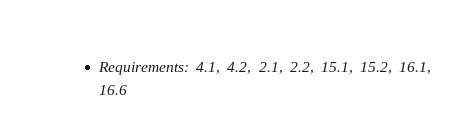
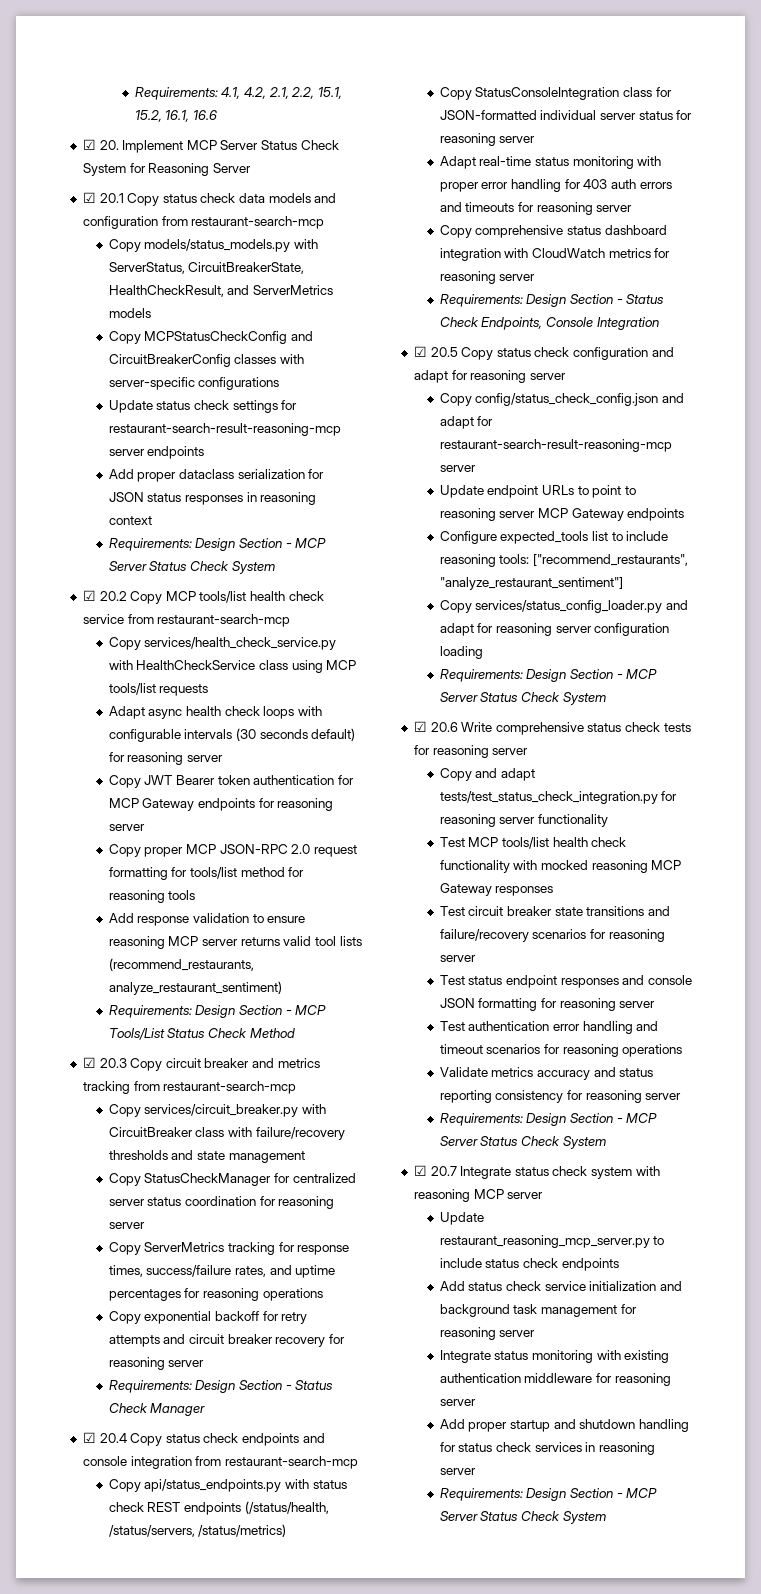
(128, 90) none -> [82,139,339,153] [82,163,251,176] [82,192,337,206] [82,216,325,229] [108,239,319,252] [108,262,305,274] [108,285,334,297] [108,308,151,318] [108,331,314,344] [108,354,305,367] [108,377,280,390] [108,400,298,413] [108,423,341,436] [108,446,205,459] [108,469,325,482] [108,492,317,505] [108,516,152,525] [108,538,327,551] [108,561,275,574] [82,590,324,604] [82,614,291,627] [108,637,337,650] [108,660,357,673] [108,683,209,696] [108,706,323,719] [108,728,356,742] [108,752,224,765] [108,775,355,788] [108,798,334,811] [108,824,145,831] [108,844,358,857] [108,867,305,880] [108,890,196,903] [108,913,306,926] [108,936,362,949] [108,958,254,971] [108,981,282,995] [108,1005,327,1018] [108,1028,295,1040] [82,1057,320,1071] [82,1081,297,1094] [108,1104,327,1117] [108,1127,345,1140] [108,1150,305,1163] [108,1173,356,1186] [108,1196,335,1209] [108,1222,145,1229] [108,1242,350,1255] [108,1265,336,1278] [108,1288,323,1301] [108,1311,308,1324] [108,1334,346,1347] [108,1357,205,1370] [108,1380,334,1393] [108,1403,206,1416] [82,1432,325,1446] [82,1456,358,1469] [108,1479,347,1492] [108,1501,329,1515] [108,1524,287,1537] [439,87,672,100] [439,110,693,120] [439,133,536,146] [439,156,662,169] [439,179,672,192] [439,202,633,215] [439,225,667,238] [439,248,671,261] [439,271,536,284] [439,294,665,307] [439,317,659,330] [413,346,674,360] [413,370,566,383] [439,393,685,406] [439,416,494,429] [439,439,672,452] [439,465,476,472] [439,485,637,498] [439,508,685,521] [439,531,669,544] [439,554,689,567] [439,577,623,590] [439,600,689,613] [439,623,670,636] [439,646,483,659] [439,669,658,682] [439,692,606,705] [413,721,691,735] [413,745,529,758] [439,768,536,781] [439,791,678,804] [439,814,609,827] [439,837,627,849] [439,860,682,873] [439,883,554,896] [439,906,671,916] [439,929,665,942] [439,955,476,962] [439,975,693,988] [439,998,656,1011] [439,1021,659,1034] [439,1044,683,1057] [439,1067,654,1080] [439,1090,682,1103] [439,1113,658,1126] [439,1136,606,1149] [413,1165,660,1179] [413,1189,544,1202] [439,1212,484,1225] [439,1235,665,1248] [439,1258,619,1271] [439,1281,683,1291] [439,1304,637,1317] [439,1327,536,1340] [439,1350,670,1363] [439,1373,671,1386] [439,1399,476,1406] [439,1419,690,1432] [439,1442,656,1455] [439,1468,476,1475] [439,1488,658,1501] [439,1511,606,1524] // ☑ 20. Implement MCP Server Status Check System for Reasoning Server // ☑ 20.1 Copy status check data models and configuration from restaurant-search-mcp // Copy models/status_models.py with ServerStatus, CircuitBreakerState, HealthCheckResult, and ServerMetrics models // Copy MCPStatusCheckConfig and CircuitBreakerConfig classes with server-specific configurations // Update status check settings for restaurant-search-result-reasoning-mcp server endpoints // Add proper dataclass serialization for JSON status responses in reasoning context // Requirements: Design Section - MCP Server Status Check System // ☑ 20.2 Copy MCP tools/list health check service from restaurant-search-mcp // Copy services/health_check_service.py with HealthCheckService class using MCP tools/list requests // Adapt async health check loops with configurable intervals (30 seconds default) for reasoning server // Copy JWT Bearer token authentication for MCP Gateway endpoints for reasoning server // Copy proper MCP JSON-RPC 2.0 request formatting for tools/list method for reasoning tools // Add response validation to ensure reasoning MCP server returns valid tool lists (recommend_restaurants, analyze_restaurant_sentiment) // Requirements: Design Section - MCP Tools/List Status Check Method // ☑ 20.3 Copy circuit breaker and metrics tracking from restaurant-search-mcp // Copy services/circuit_breaker.py with CircuitBreaker class with failure/recovery thresholds and state management // Copy StatusCheckManager for centralized server status coordination for reasoning server // Copy ServerMetrics tracking for response times, success/failure rates, and uptime percentages for reasoning operations // Copy exponential backoff for retry attempts and circuit breaker recovery for reasoning server // Requirements: Design Section - Status Check Manager // ☑ 20.4 Copy status check endpoints and console integration from restaurant-search-mcp // Copy api/status_endpoints.py with status check REST endpoints (/status/health, /status/servers, /status/metrics) // Copy StatusConsoleIntegration class for JSON-formatted individual server status for reasoning server // Adapt real-time status monitoring with proper error handling for 403 auth errors and timeouts for reasoning server // Copy comprehensive status dashboard integration with CloudWatch metrics for reasoning server // Requirements: Design Section - Status Check Endpoints, Console Integration // ☑ 20.5 Copy status check configuration and adapt for reasoning server // Copy config/status_check_config.json and adapt for restaurant-search-result-reasoning-mcp server // Update endpoint URLs to point to reasoning server MCP Gateway endpoints // Configure expected_tools list to include reasoning tools: ["recommend_restaurants", "analyze_restaurant_sentiment"] // Copy services/status_config_loader.py and adapt for reasoning server configuration loading // Requirements: Design Section - MCP Server Status Check System // ☑ 20.6 Write comprehensive status check tests for reasoning server // Copy and adapt tests/test_status_check_integration.py for reasoning server functionality // Test MCP tools/list health check functionality with mocked reasoning MCP Gateway responses // Test circuit breaker state transitions and failure/recovery scenarios for reasoning server // Test status endpoint responses and console JSON formatting for reasoning server // Test authentication error handling and timeout scenarios for reasoning operations // Validate metrics accuracy and status reporting consistency for reasoning server // Requirements: Design Section - MCP Server Status Check System // ☑ 20.7 Integrate status check system with reasoning MCP server // Update restaurant_reasoning_mcp_server.py to include status check endpoints // Add status check service initialization and background task management for reasoning server // Integrate status monitoring with existing authentication middleware for reasoning server // Add proper startup and shutdown handling for status check services in reasoning server // Requirements: Design Section - MCP Server Status Check System

